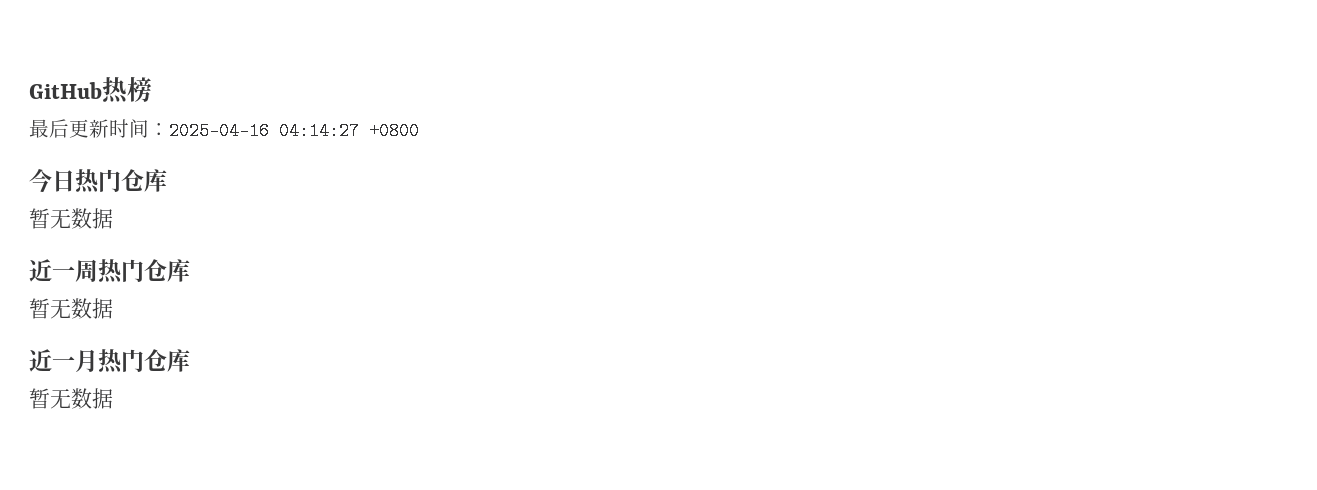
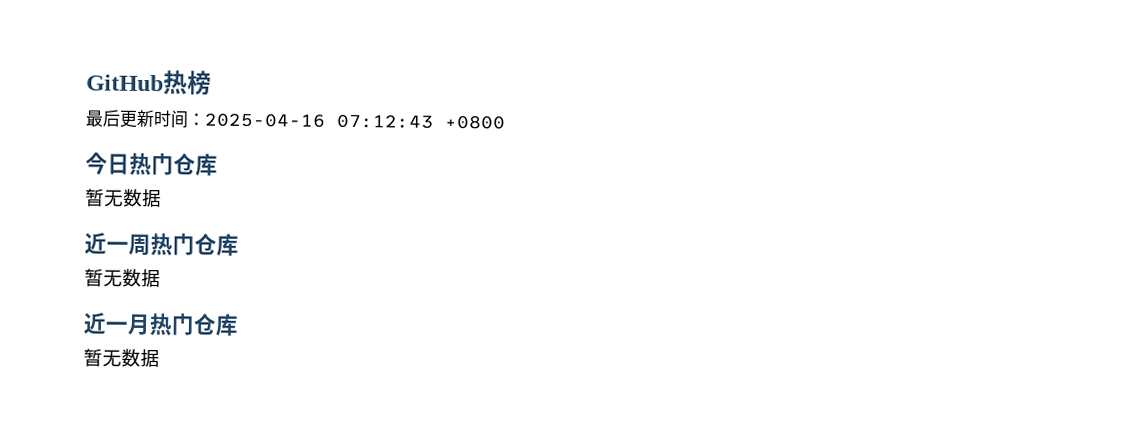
[279,122,359,140] 04:14:27 -> [336,114,433,129] 07:12:43

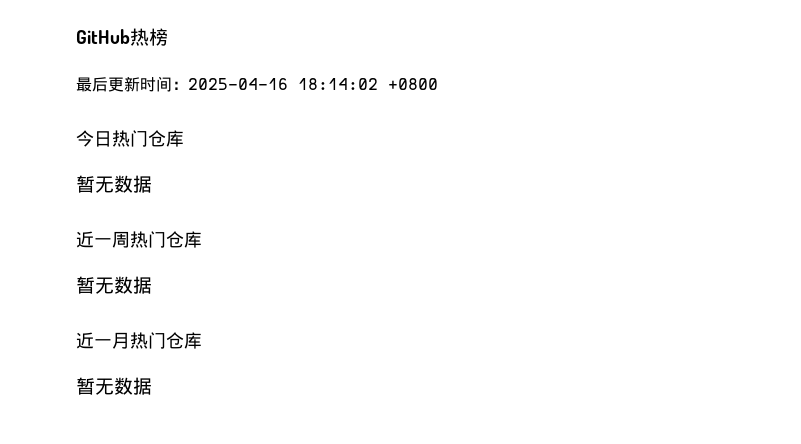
[336,114,433,129] 07:12:43 -> [298,78,378,90] 18:14:02

